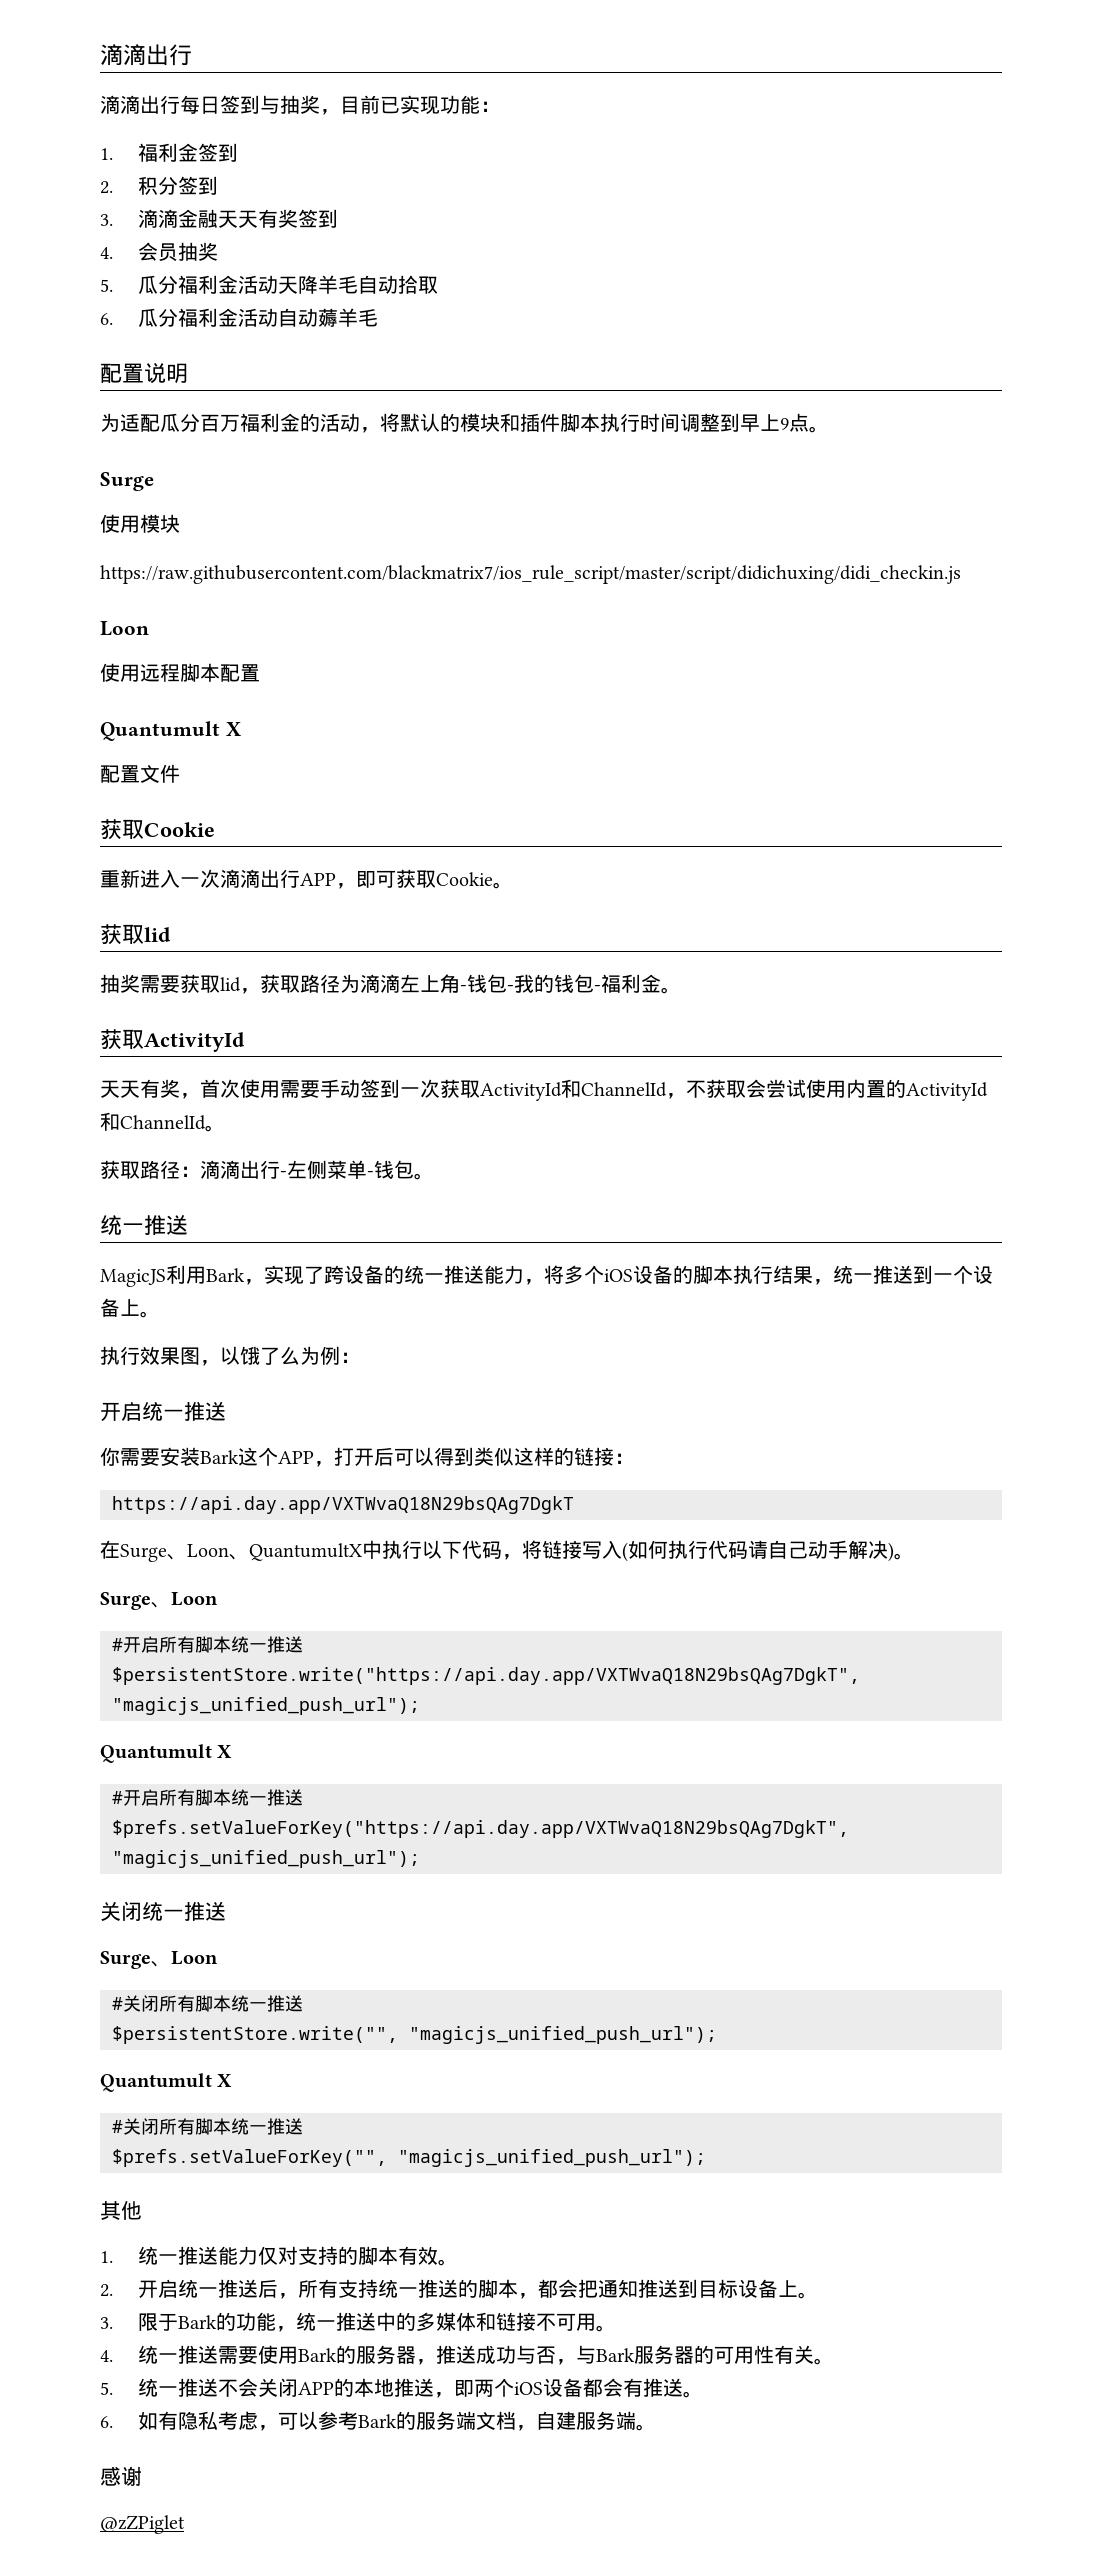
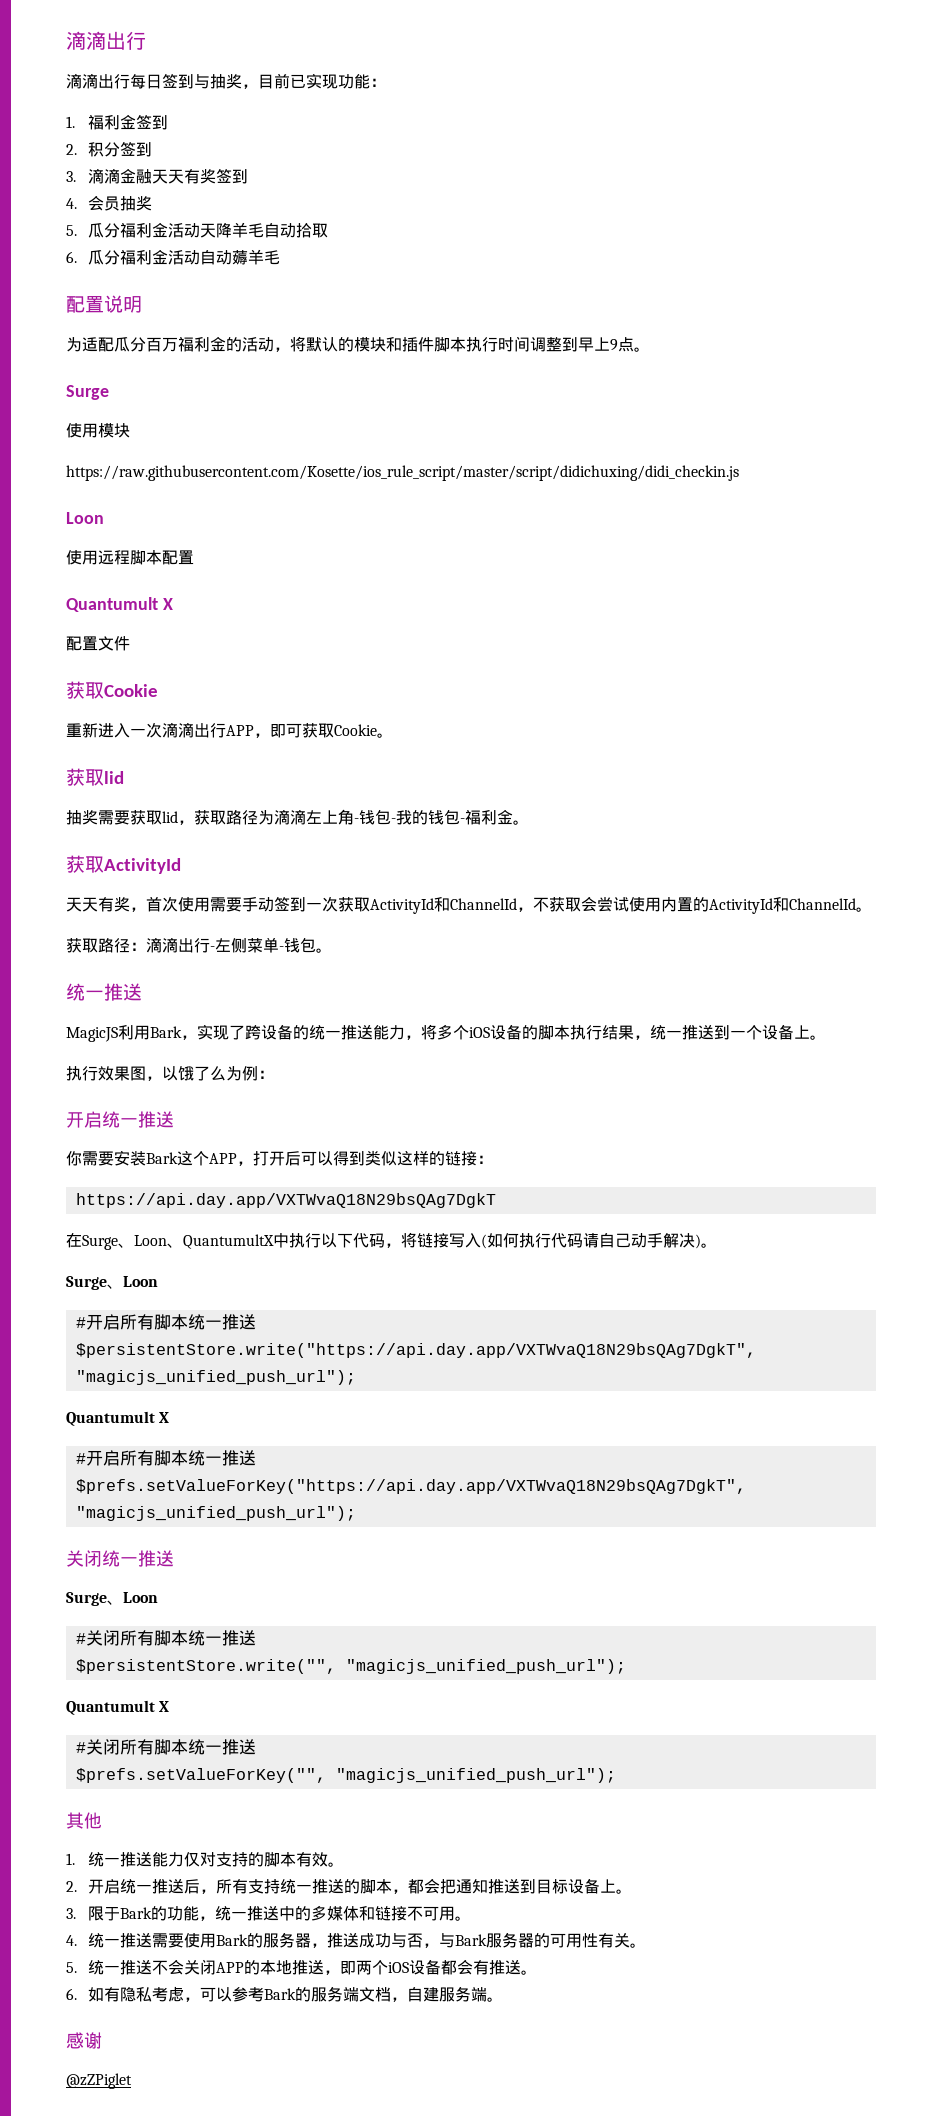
[100,565,961,584] https://raw.githubusercontent.com/blackmatrix7/ios_rule_script/master/script/didichuxing/didi_checkin.js -> [66,465,739,481] https://raw.githubusercontent.com/Kosette/ios_rule_script/master/script/didichuxing/didi_checkin.js

